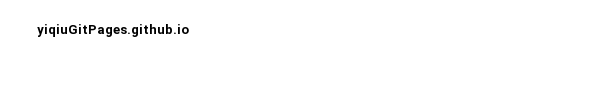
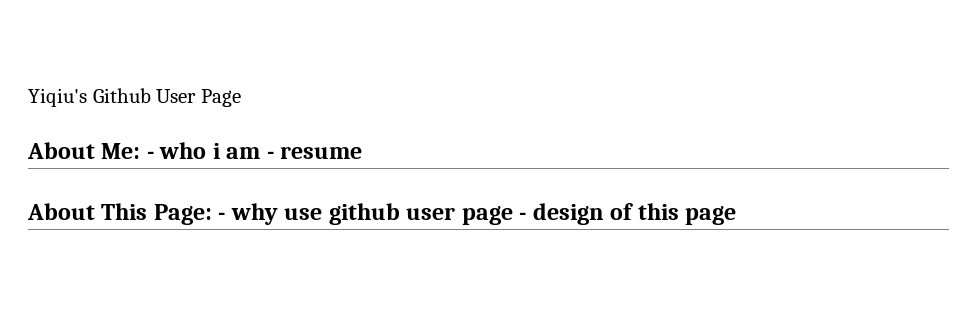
[37,24,189,37] yiqiuGitPages.github.io -> [28,88,241,107] [27,142,363,159] [27,203,737,225] Yiqiu's Github User Page // About Me: - who i am - resume // About This Page: - why use github user page - design of this page

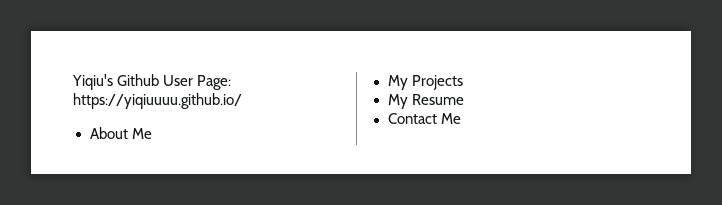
[200,89,241,107] [27,142,363,159] [27,203,737,225] Page // About Me: - who i am - resume // About This Page: - why use github user page - design of this page -> [197,75,232,90] [73,93,242,109] [89,127,152,139] [387,75,463,90] [387,94,464,109] [387,113,461,124] Page: https://yiqiuuuu.github.io/ // About Me // My Projects // My Resume // Contact Me

